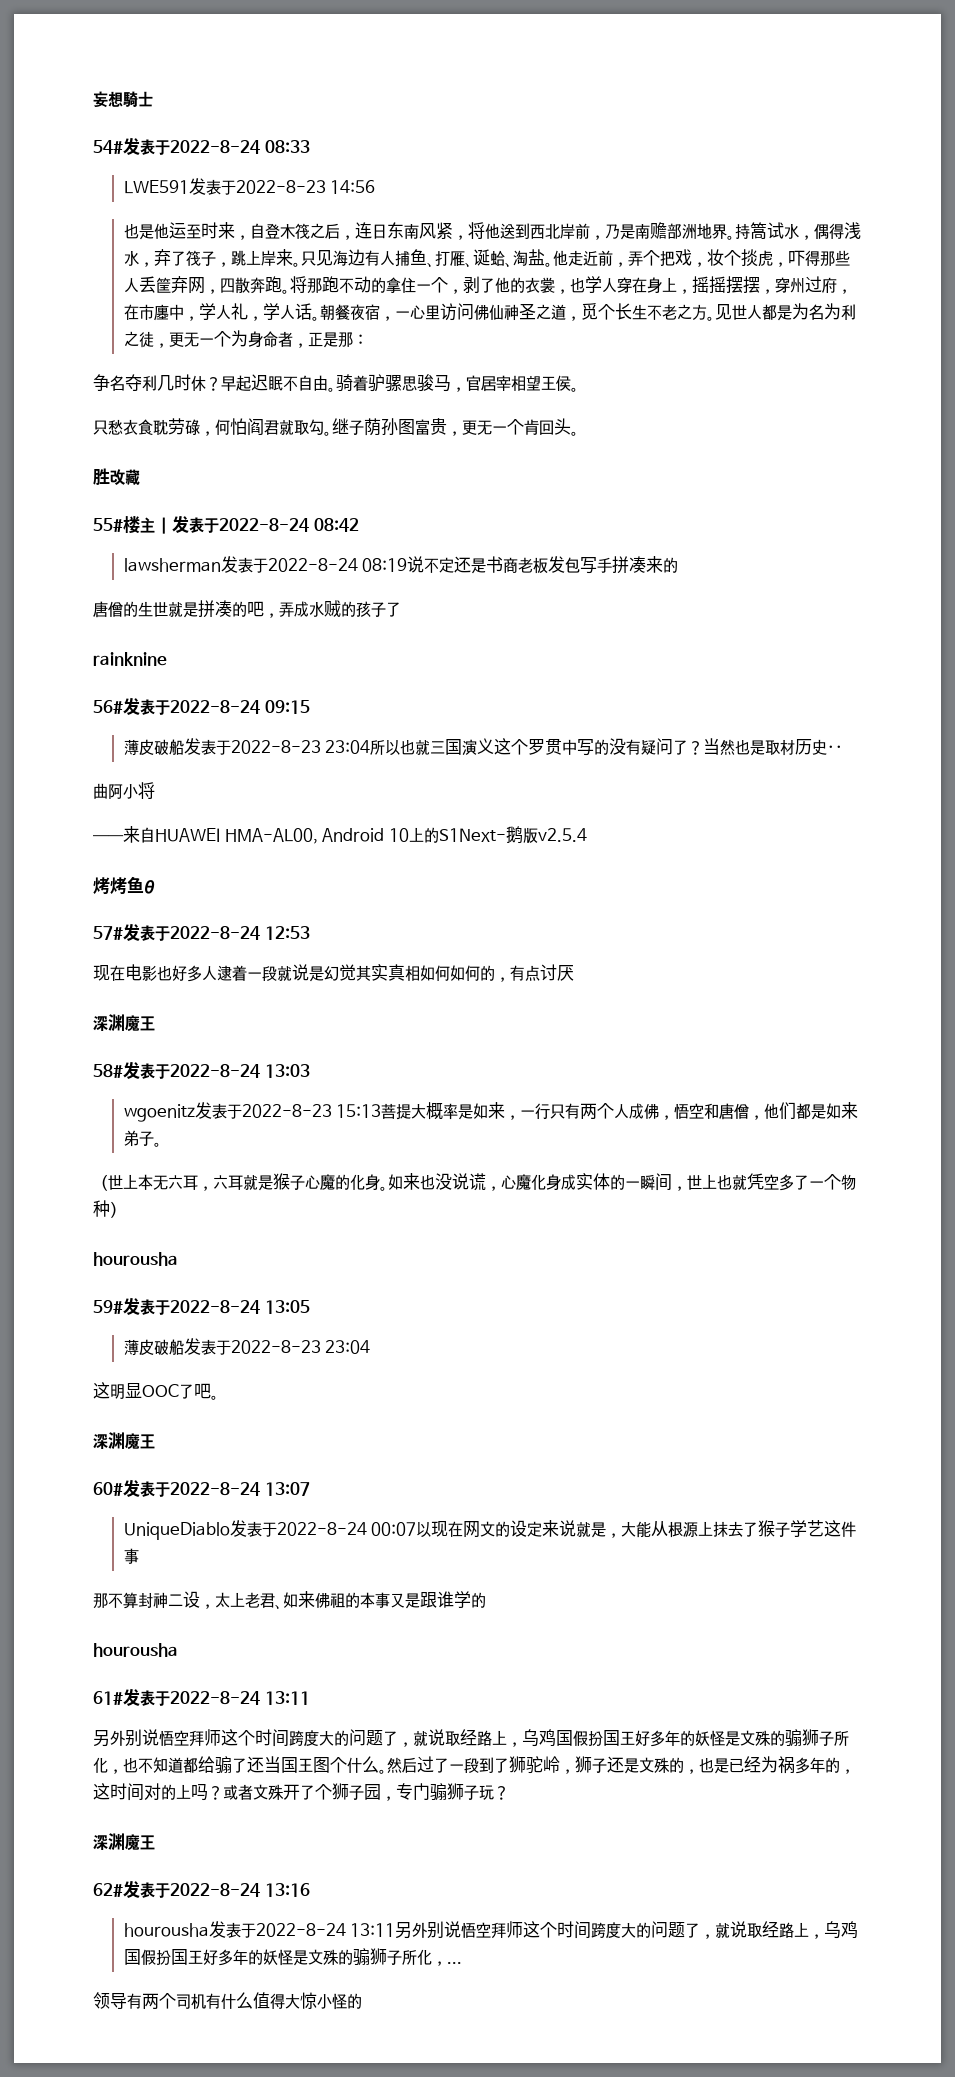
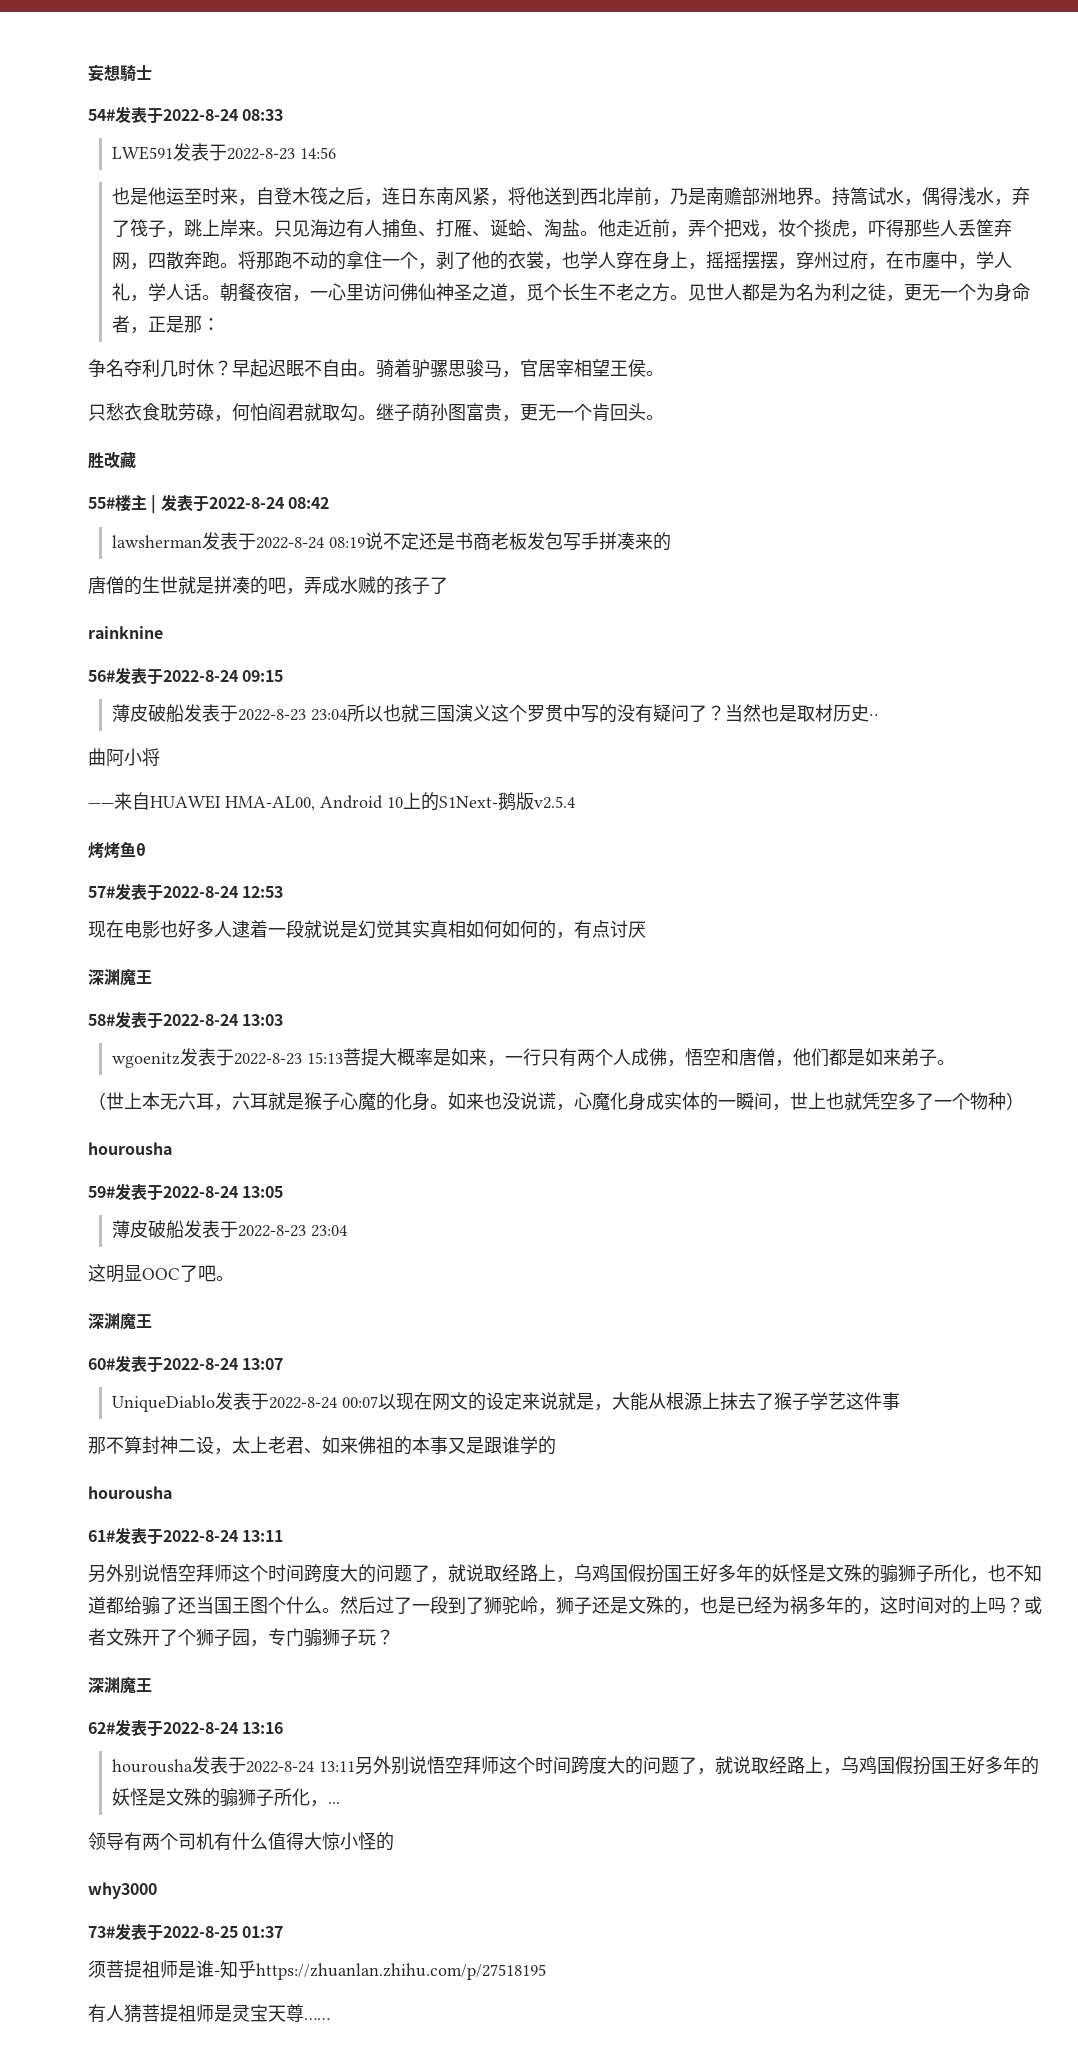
(362, 2001) none -> [88,1882,157,1899] [88,1923,284,1941] [88,1960,546,1980] [88,2004,330,2023] // why3000 // 73#发表于2022-8-25 01:37 // 须菩提祖师是谁-知乎https://zhuanlan.zhihu.com/p/27518195 // 有人猜菩提祖师是灵宝天尊……

